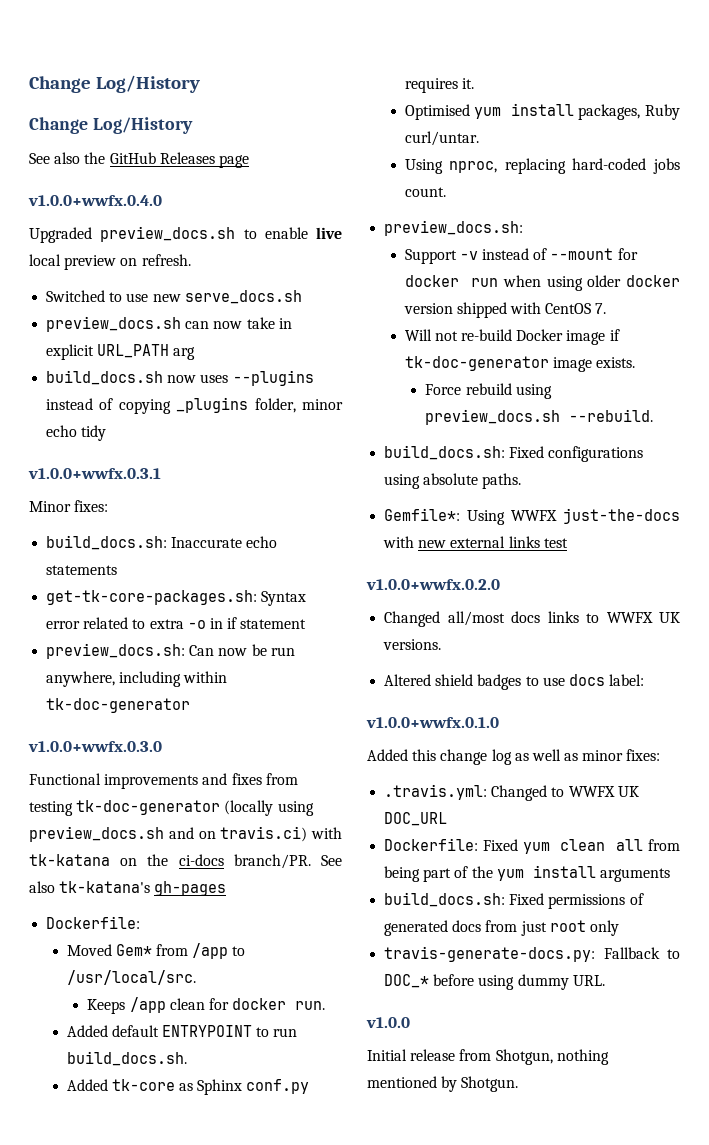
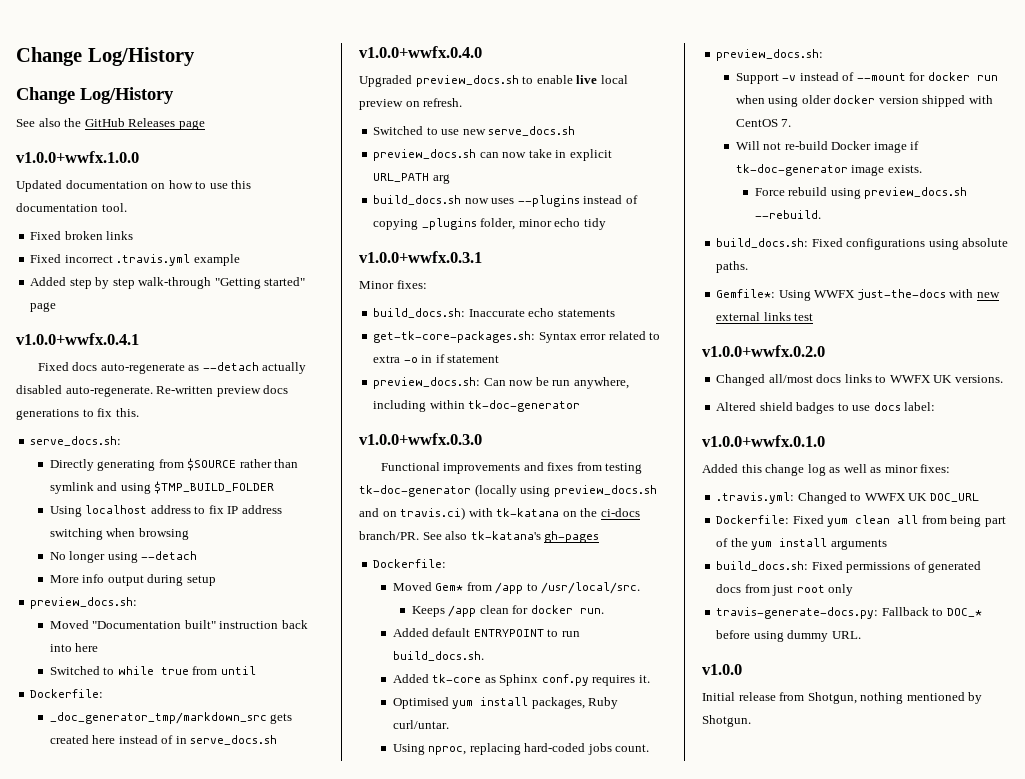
(249, 161) none -> [16,151,139,163] [16,180,252,192] [16,203,127,212] [30,231,134,240] [30,254,240,266] [30,277,306,289] [30,302,57,312] [16,333,139,345] [37,362,307,374] [16,385,289,397] [16,408,139,420] [30,436,122,446] [49,458,299,471] [49,481,275,494] [49,505,282,517] [49,528,189,540] [49,551,198,563] [49,574,216,586] [30,597,138,609] [49,620,308,629] [49,643,99,652] [49,666,256,675] [30,689,104,698] [49,712,293,724] [49,735,278,745] // v1.0.0+wwfx.1.0.0 // Updated documentation on how to use this documentation tool. // Fixed broken links // Fixed incorrect .travis.yml example // Added step by step walk-through "Getting started" page // v1.0.0+wwfx.0.4.1 // Fixed docs auto-regenerate as --detach actually disabled auto-regenerate. Re-written preview docs generations to fix this. // serve_docs.sh: // Directly generating from $SOURCE rather than symlink and using $TMP_BUILD_FOLDER // Using localhost address to fix IP address switching when browsing // No longer using --detach // More info output during setup // preview_docs.sh: // Moved "Documentation built" instruction back into here // Switched to while true from until // Dockerfile: // _doc_generator_tmp/markdown_src gets created here instead of in serve_docs.sh

